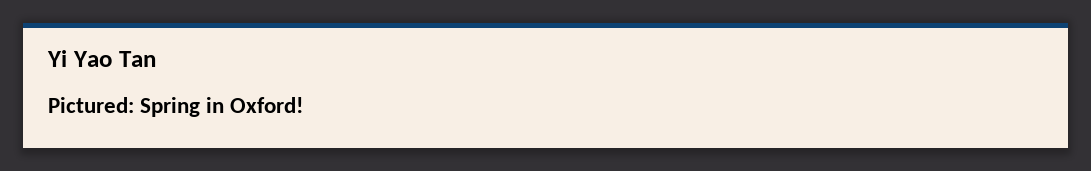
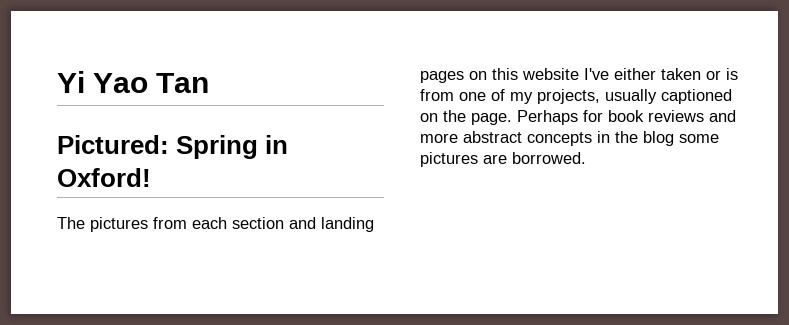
(304, 105) none -> [57,217,374,232] [420,68,738,83] [420,89,732,104] [420,110,736,125] [420,131,719,146] [420,152,586,167] // The pictures from each section and landing pages on this website I've either taken or is from one of my projects, usually captioned on the page. Perhaps for book reviews and more abstract concepts in the blog some pictures are borrowed.

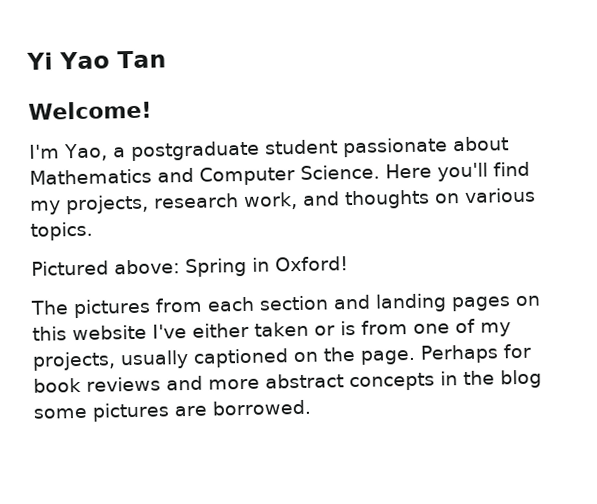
[57,135,169,154] Pictured: -> [28,100,152,120] [29,136,509,162] [29,161,530,186] [30,187,536,215] [30,221,93,241] [31,259,180,276] Welcome! // I'm Yao, a postgraduate student passionate about Mathematics and Computer Science. Here you'll find my projects, research work, and thoughts on various topics. // Pictured above:

